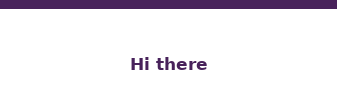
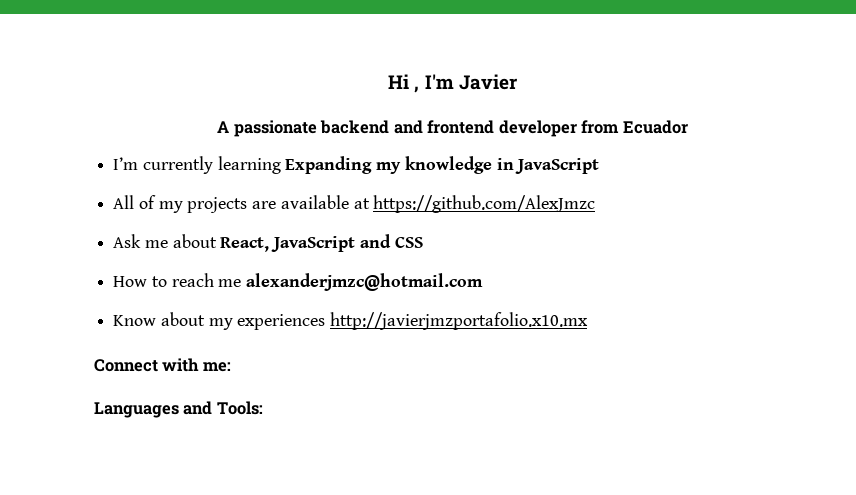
[155,57,208,70] there -> [414,74,517,93] [217,120,688,137] [113,156,600,174] [113,195,596,213] [113,234,423,252] [113,273,484,291] [113,312,589,330] [94,358,231,372] [94,401,263,418] , I'm Javier // A passionate backend and frontend developer from Ecuador // I’m currently learning Expanding my knowledge in JavaScript // All of my projects are available at https://github.com/AlexJmzc // Ask me about React, JavaScript and CSS // How to reach me alexanderjmzc@hotmail.com // Know about my experiences http://javierjmzportafolio.x10.mx // Connect with me: // Languages and Tools:

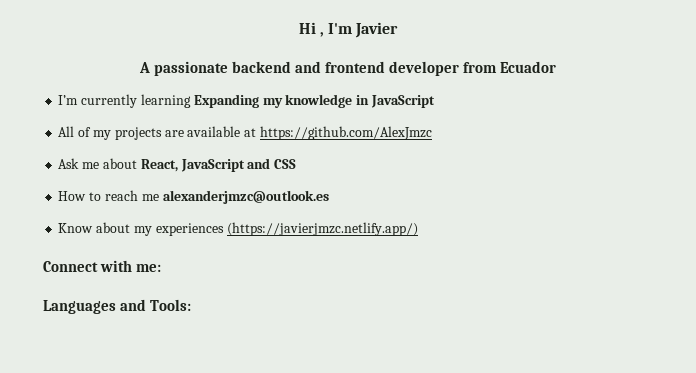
[246,273,484,291] alexanderjmzc@hotmail.com -> [162,190,329,204] alexanderjmzc@outlook.es
[330,312,589,330] http://javierjmzportafolio.x10.mx -> [226,222,418,236] (https://javierjmzc.netlify.app/)

